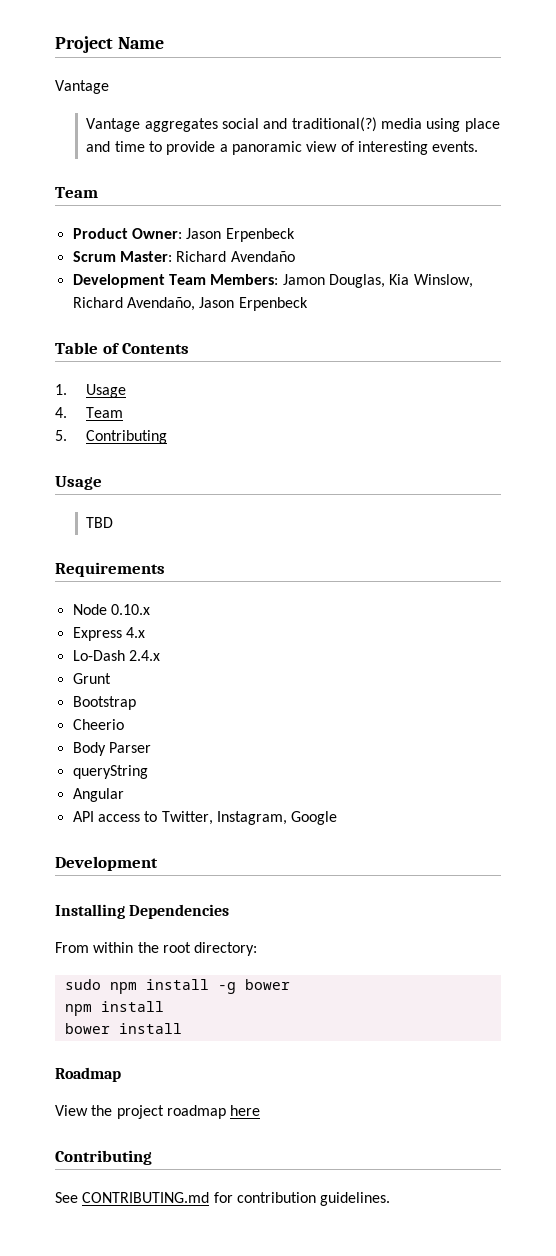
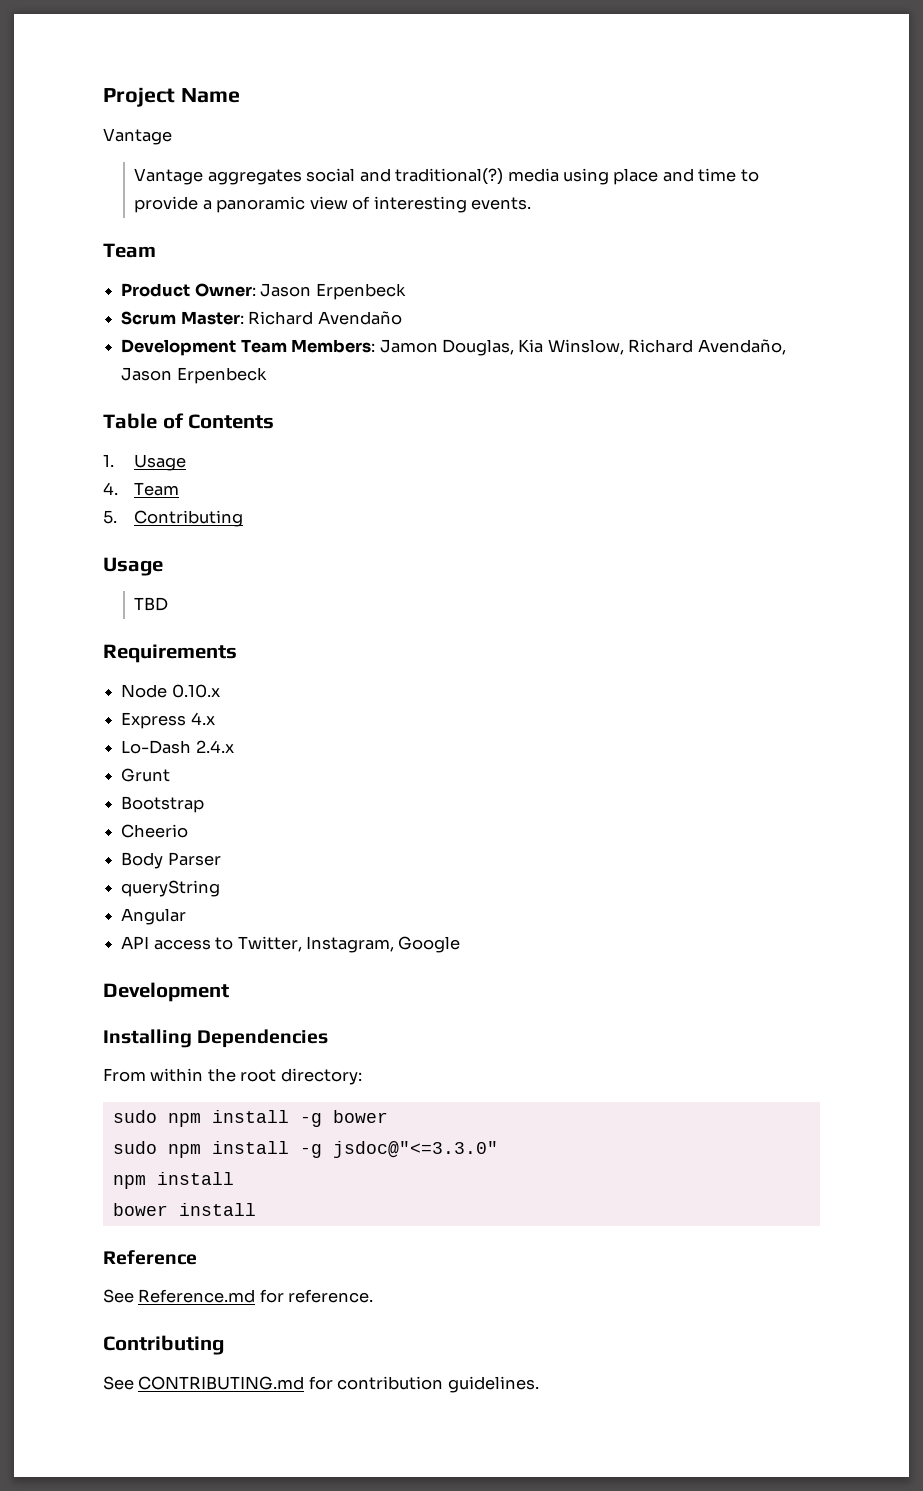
(290, 984) none -> [112,1141,498,1158] // sudo npm install -g jsdoc@"<=3.3.0"
[55,1067,121,1082] [55,1105,261,1119] Roadmap // View the project roadmap here -> [103,1250,197,1265] [103,1289,374,1303] Reference // See Reference.md for reference.

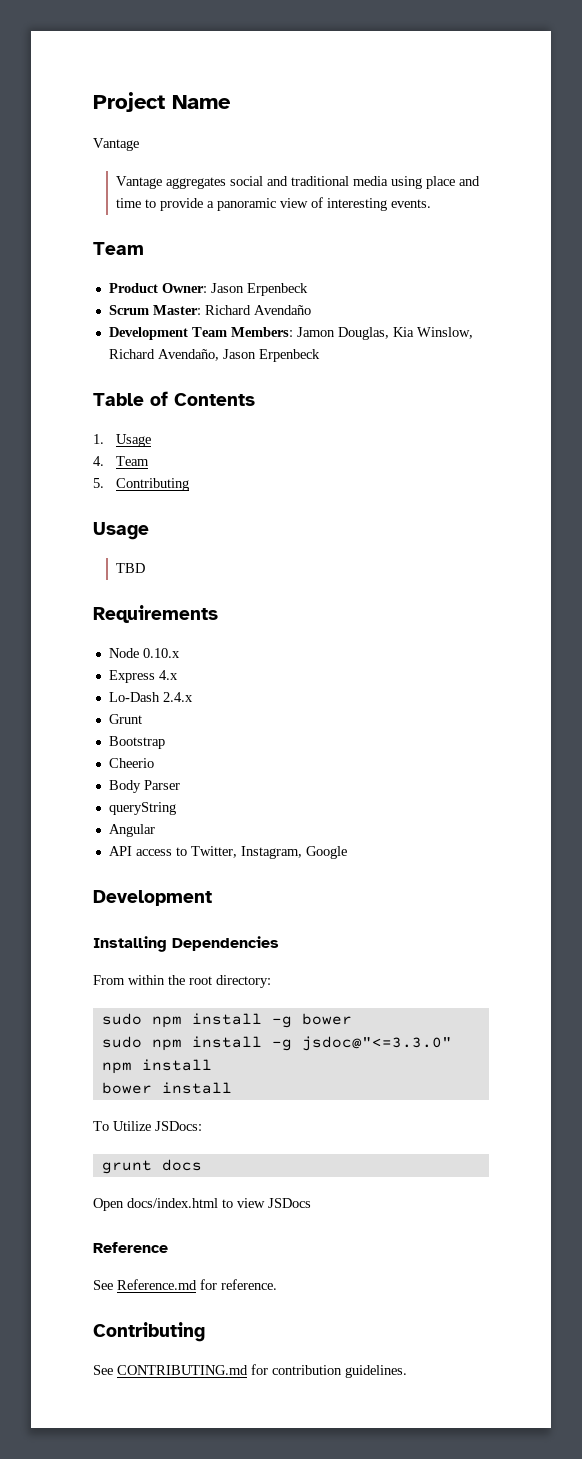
[395,168,504,185] traditional(?) -> [291,176,350,186] traditional
(256, 1209) none -> [93,1121,202,1131] [101,1159,202,1174] [93,1198,311,1211] // To Utilize JSDocs: // grunt docs // Open docs/index.html to view JSDocs

